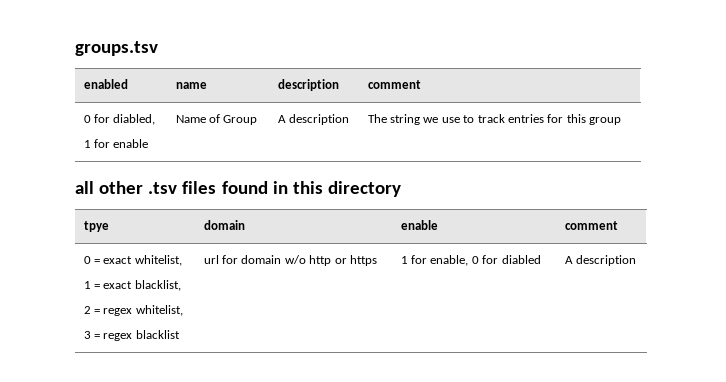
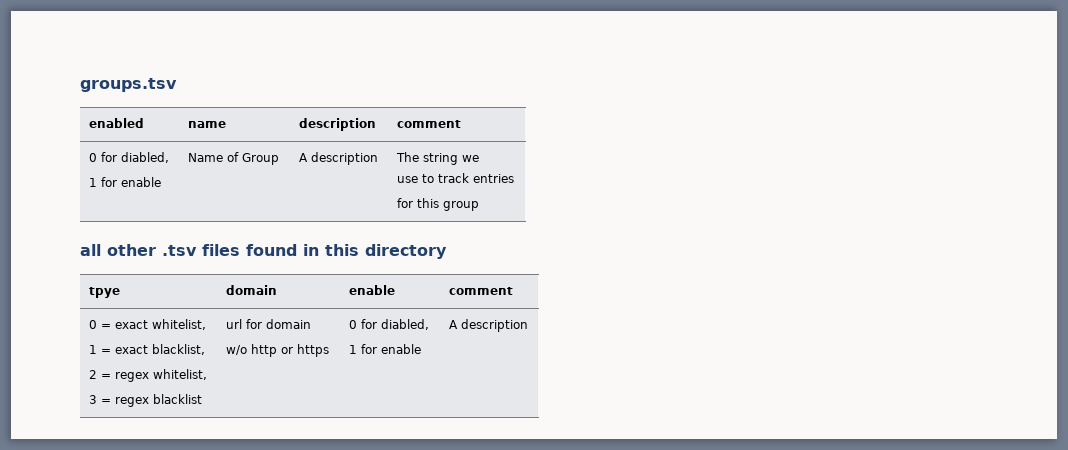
(439, 120) none -> (480, 158) //
(544, 118) none -> (515, 178) //
(282, 259) none -> (312, 324) //
[400,255,541,266] 1 for enable, 0 for diabled -> [349,319,430,330] [349,344,422,354] 0 for diabled, // 1 for enable

